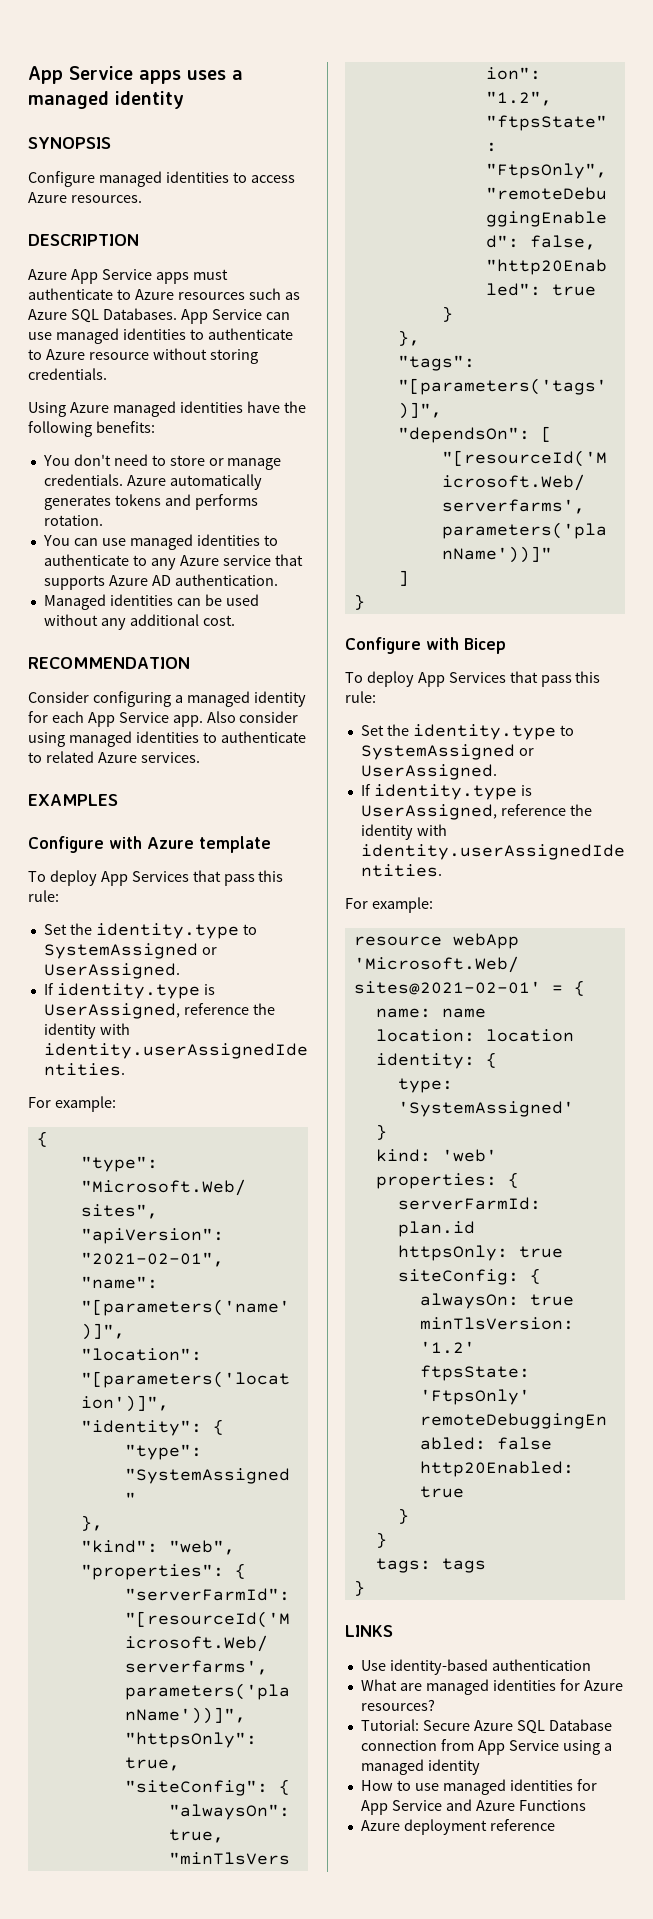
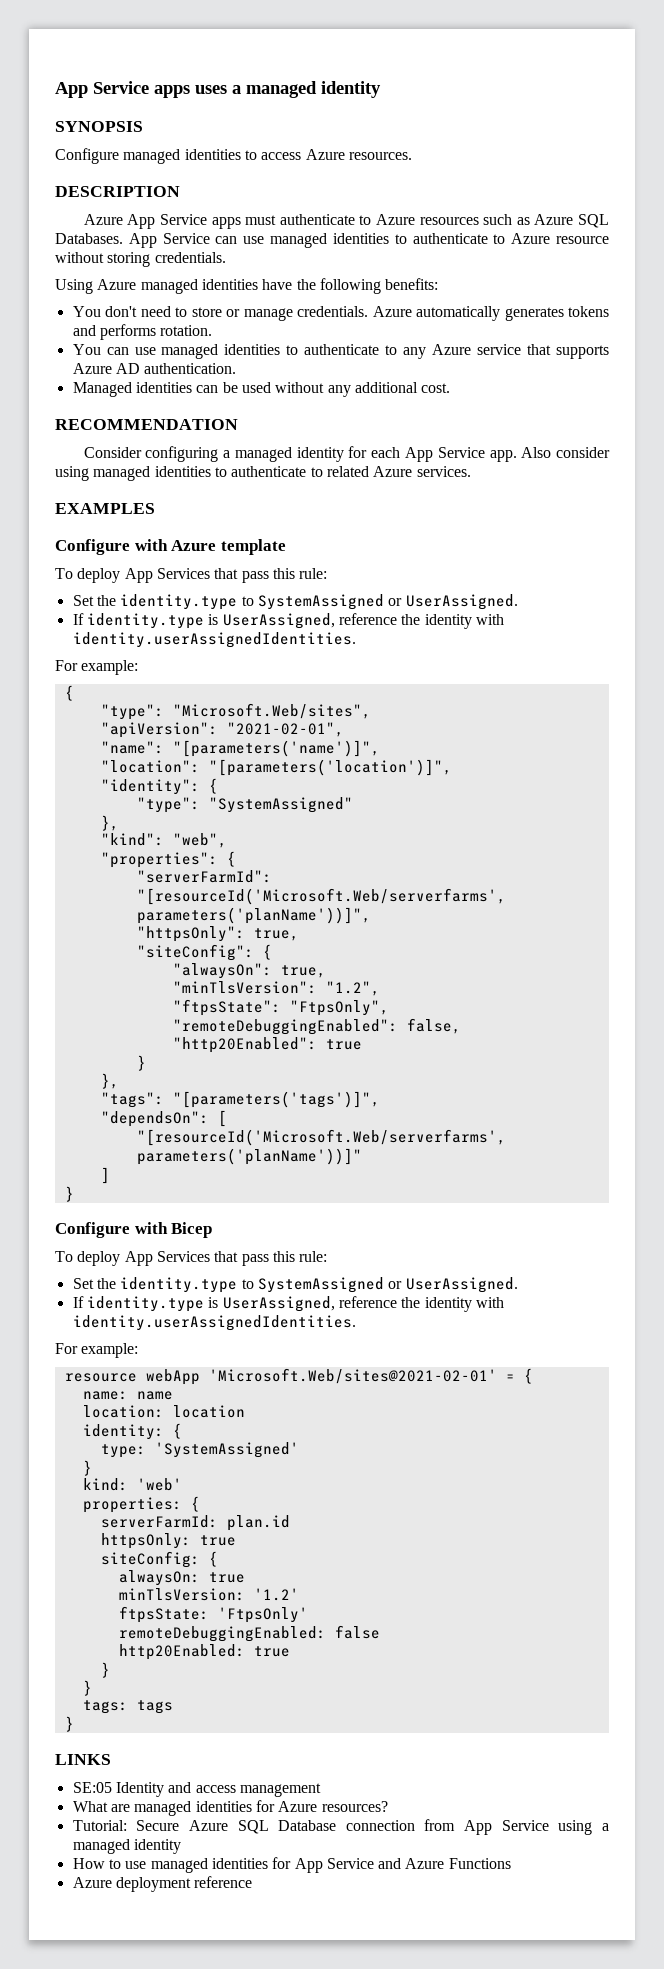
[360,1659,591,1675] Use identity-based authentication -> [72,1782,321,1797] SE:05 Identity and access management

